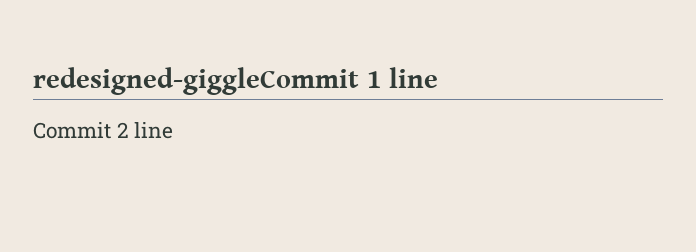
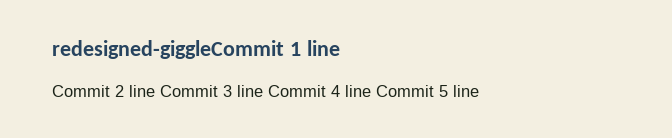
(174, 130) none -> [160,85,479,97] Commit 3 line Commit 4 line Commit 5 line

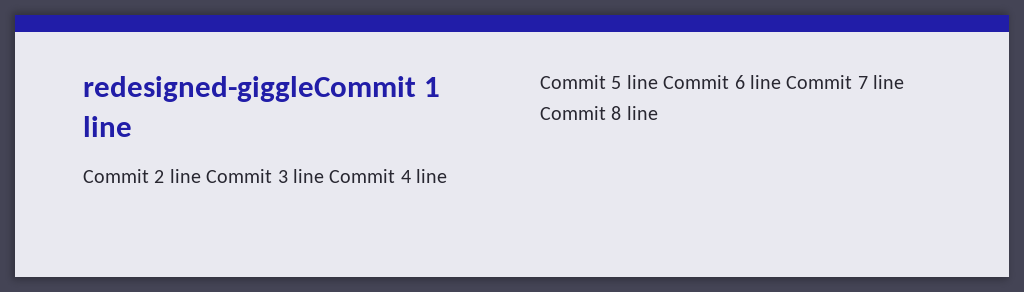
(479, 91) none -> [663,75,905,89] [540,106,658,120] Commit 6 line Commit 7 line Commit 8 line

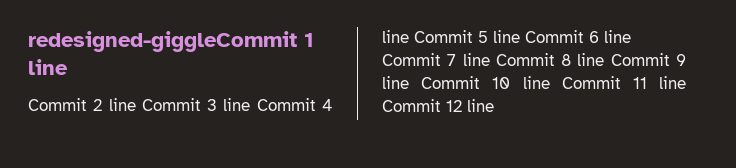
(658, 113) none -> [610,53,686,66] [382,76,686,89] [382,99,494,112] Commit 9 line Commit 10 line Commit 11 line Commit 12 line

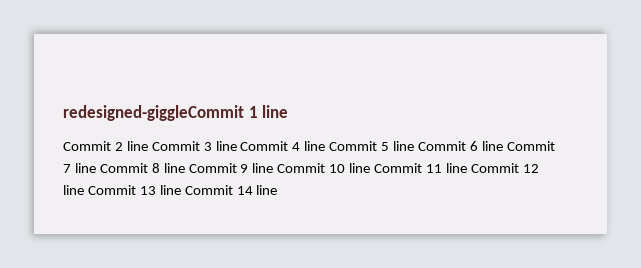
(494, 105) none -> [87,185,278,195] Commit 13 line Commit 14 line

